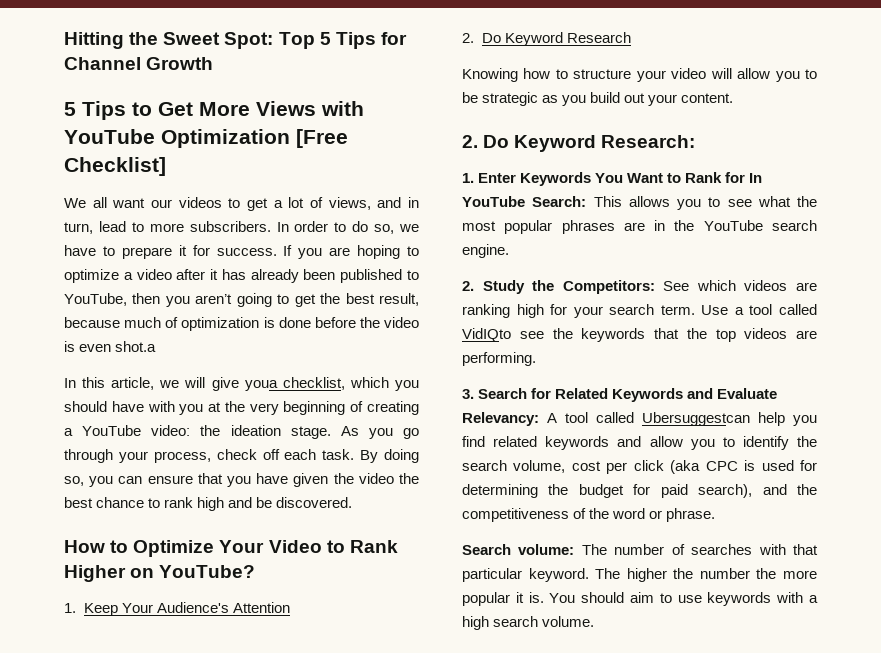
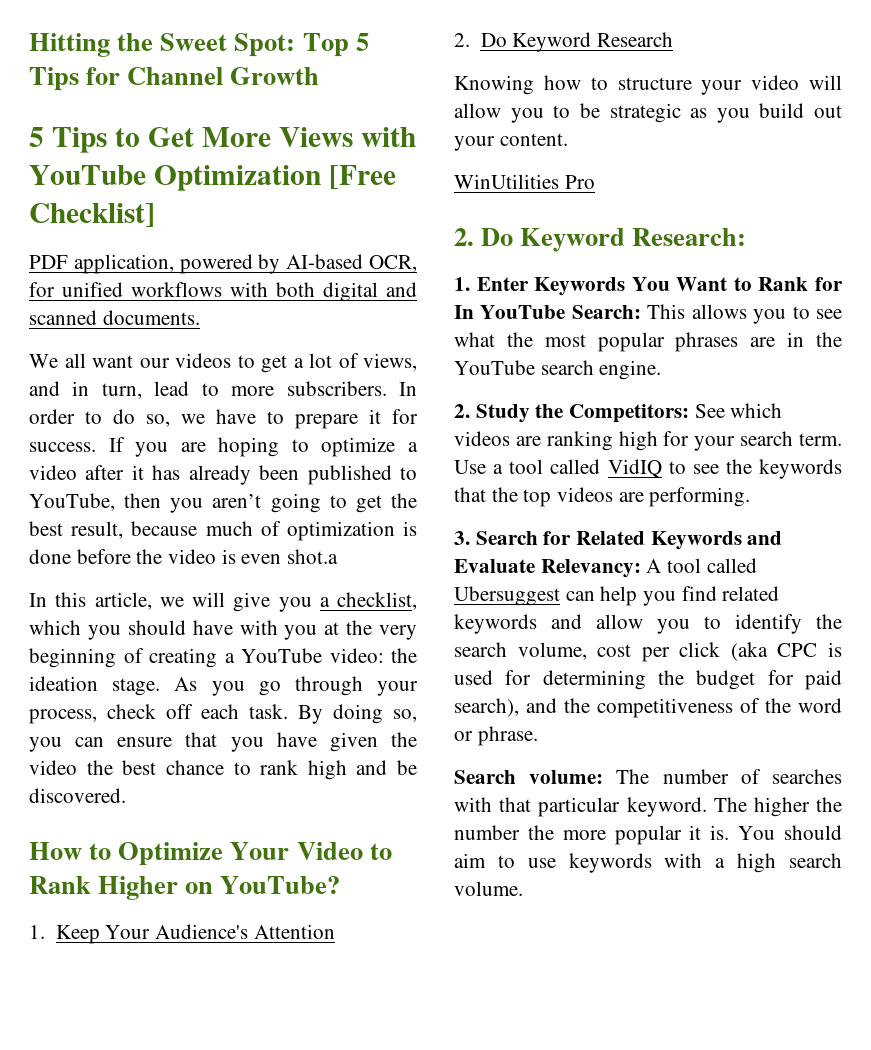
(166, 166) none -> [29,254,417,274] [29,282,417,302] [29,310,200,325] // PDF application, powered by AI-based OCR, for unified workflows with both digital and scanned documents.
[244,380,278,391] youa -> [278,597,330,612] you a
(734, 98) none -> [454,174,595,189] // WinUtilities Pro
[462,328,511,342] VidIQto -> [607,459,686,478] VidIQ to
[642,412,750,426] Ubersuggestcan -> [454,586,595,606] Ubersuggest can

